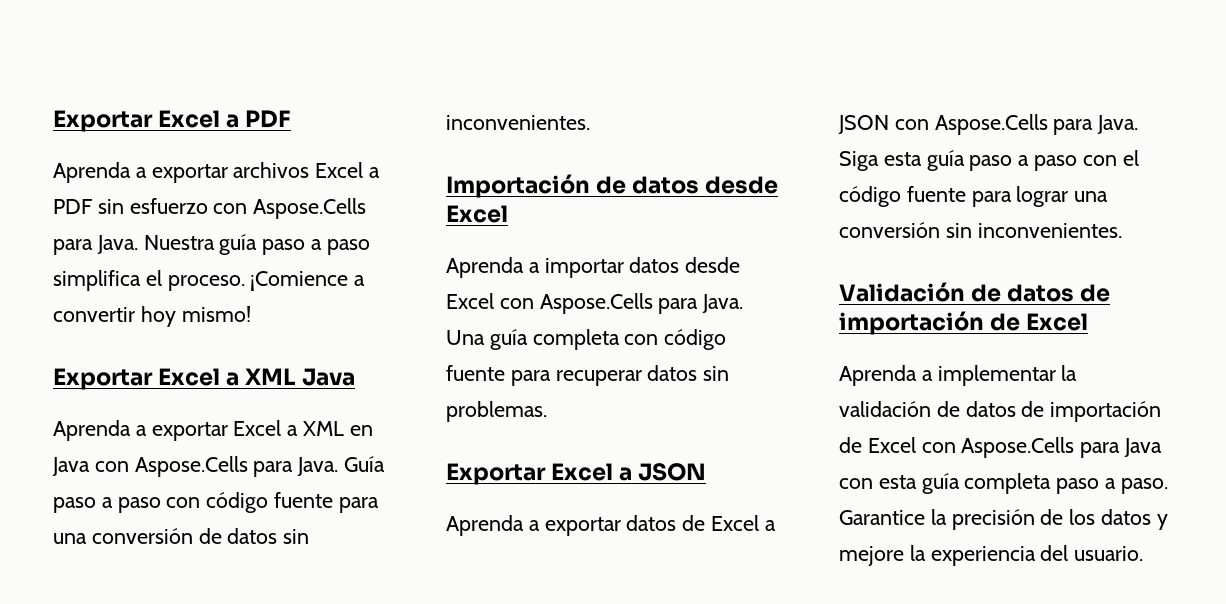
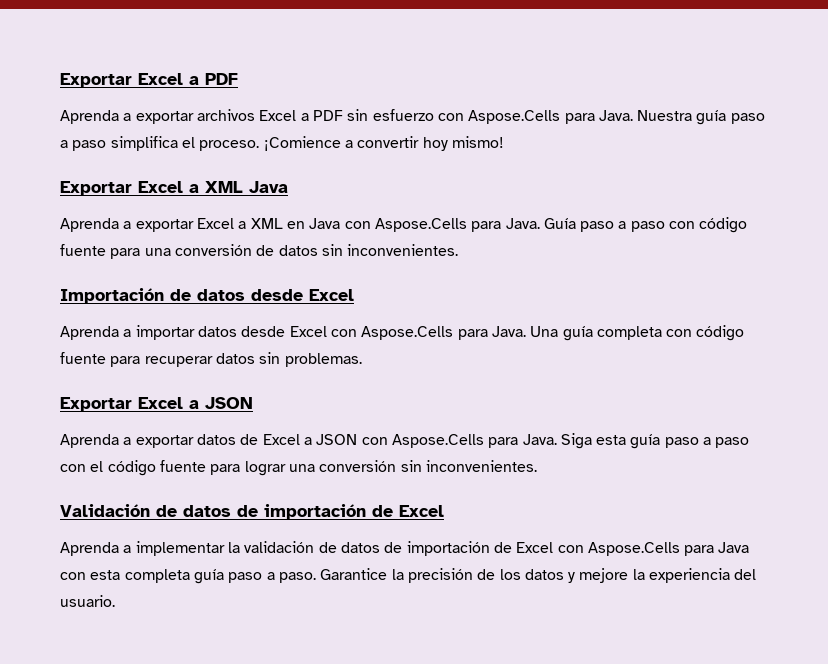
[921,473,1052,494] guía completa -> [124,569,224,584] completa guía

